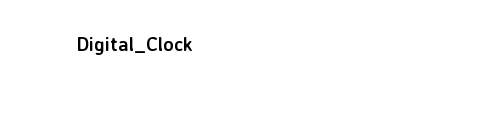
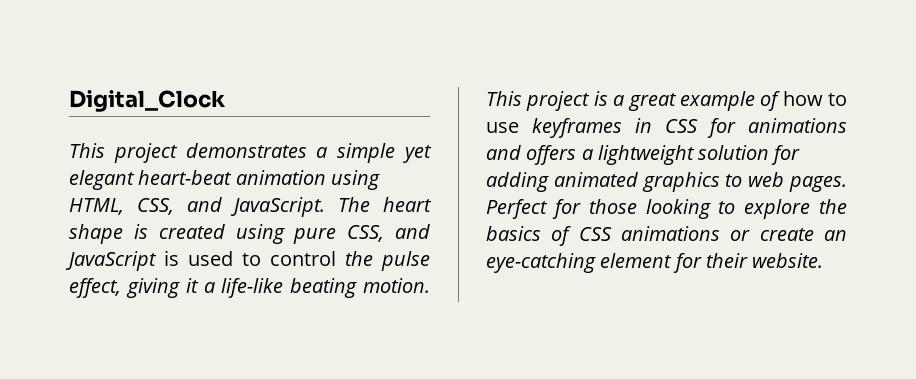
(193, 46) none -> [69,143,433,163] [69,170,380,190] [69,197,432,217] [69,224,430,244] [65,250,430,271] [69,278,430,298] [486,91,847,111] [486,118,847,138] [486,145,801,165] [486,172,847,192] [486,199,847,219] [486,226,847,246] [486,253,824,273] // This project demonstrates a simple yet elegant heart-beat animation using HTML, CSS, and JavaScript. The heart shape is created using pure CSS, and JavaScript is used to control the pulse effect, giving it a life-like beating motion. This project is a great example of how to use keyframes in CSS for animations and offers a lightweight solution for adding animated graphics to web pages. Perfect for those looking to explore the basics of CSS animations or create an eye-catching element for their website.

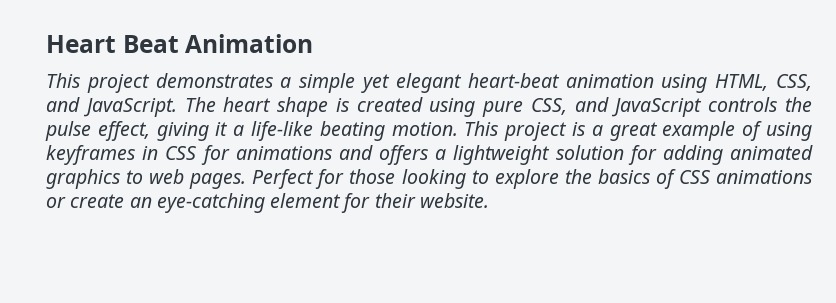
[69,90,226,112] Digital_Clock -> [46,34,314,53] Heart Beat Animation
[164,250,336,266] is used to control -> [708,97,779,112] controls
[782,91,847,106] [486,122,519,133] how to use -> [765,122,812,141] using

